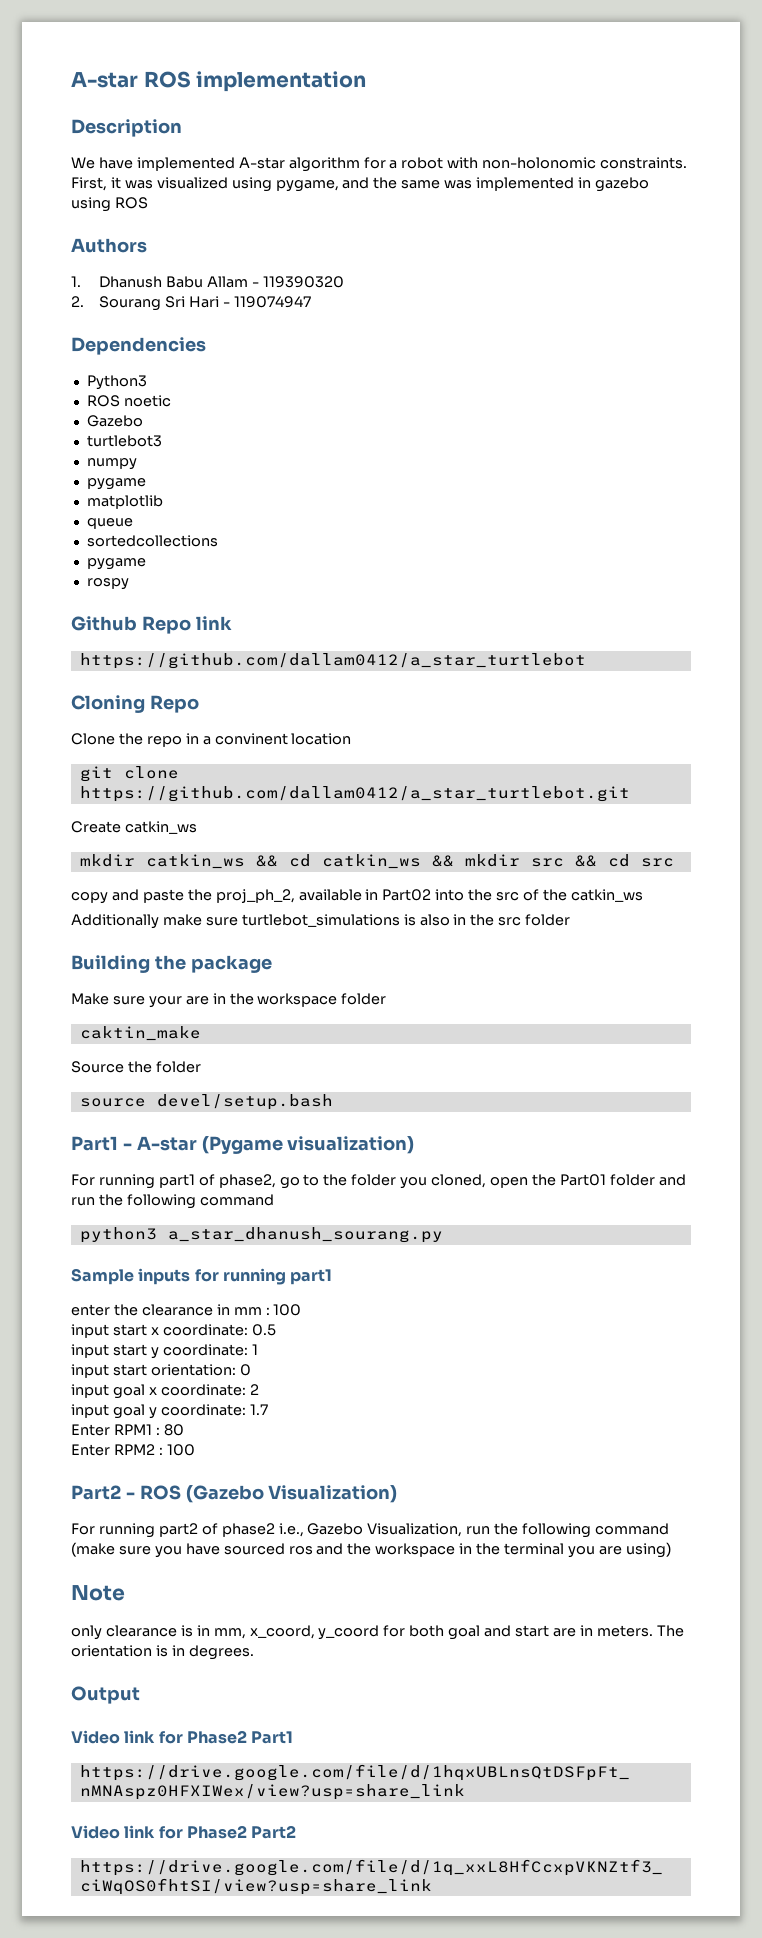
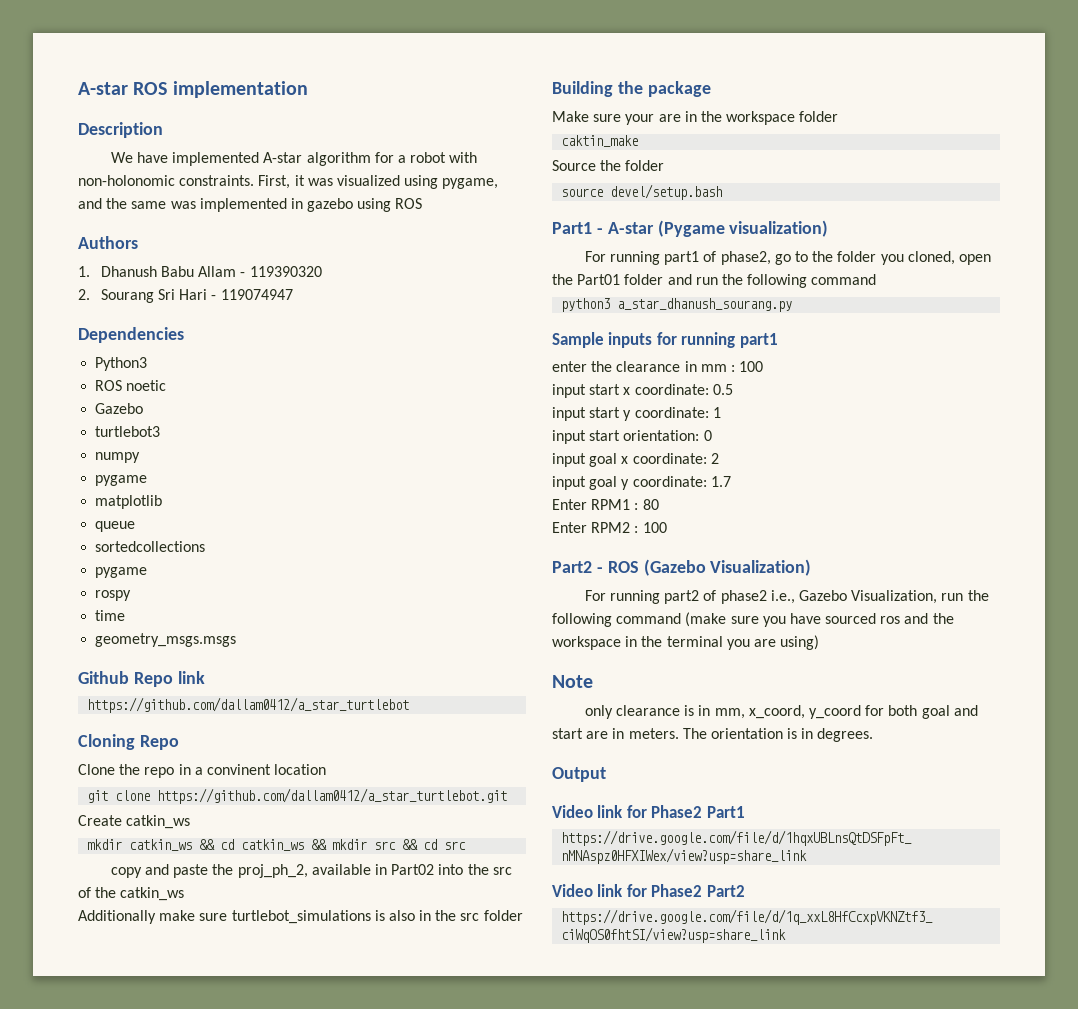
(129, 584) none -> [95,610,126,621] [95,633,237,647] // time // geometry_msgs.msgs

